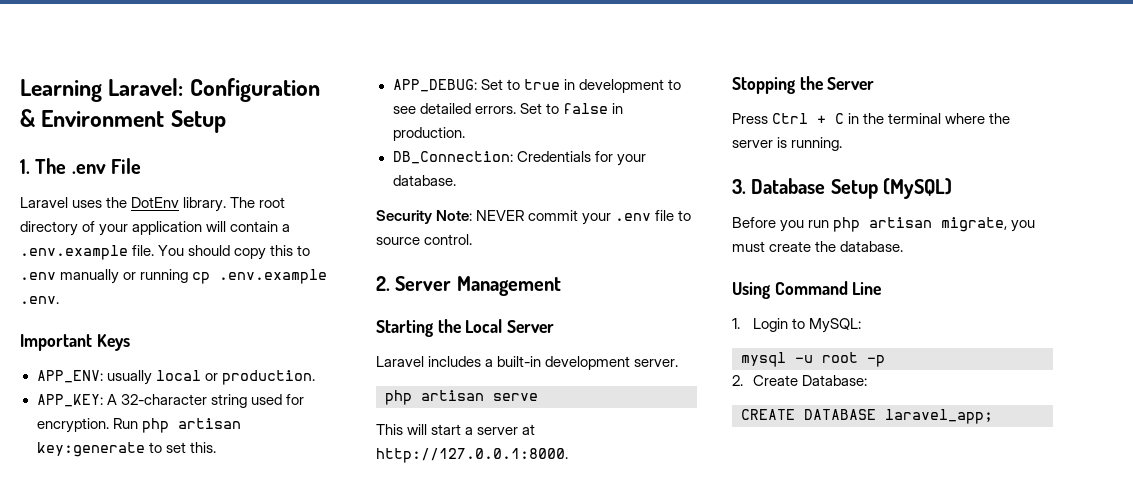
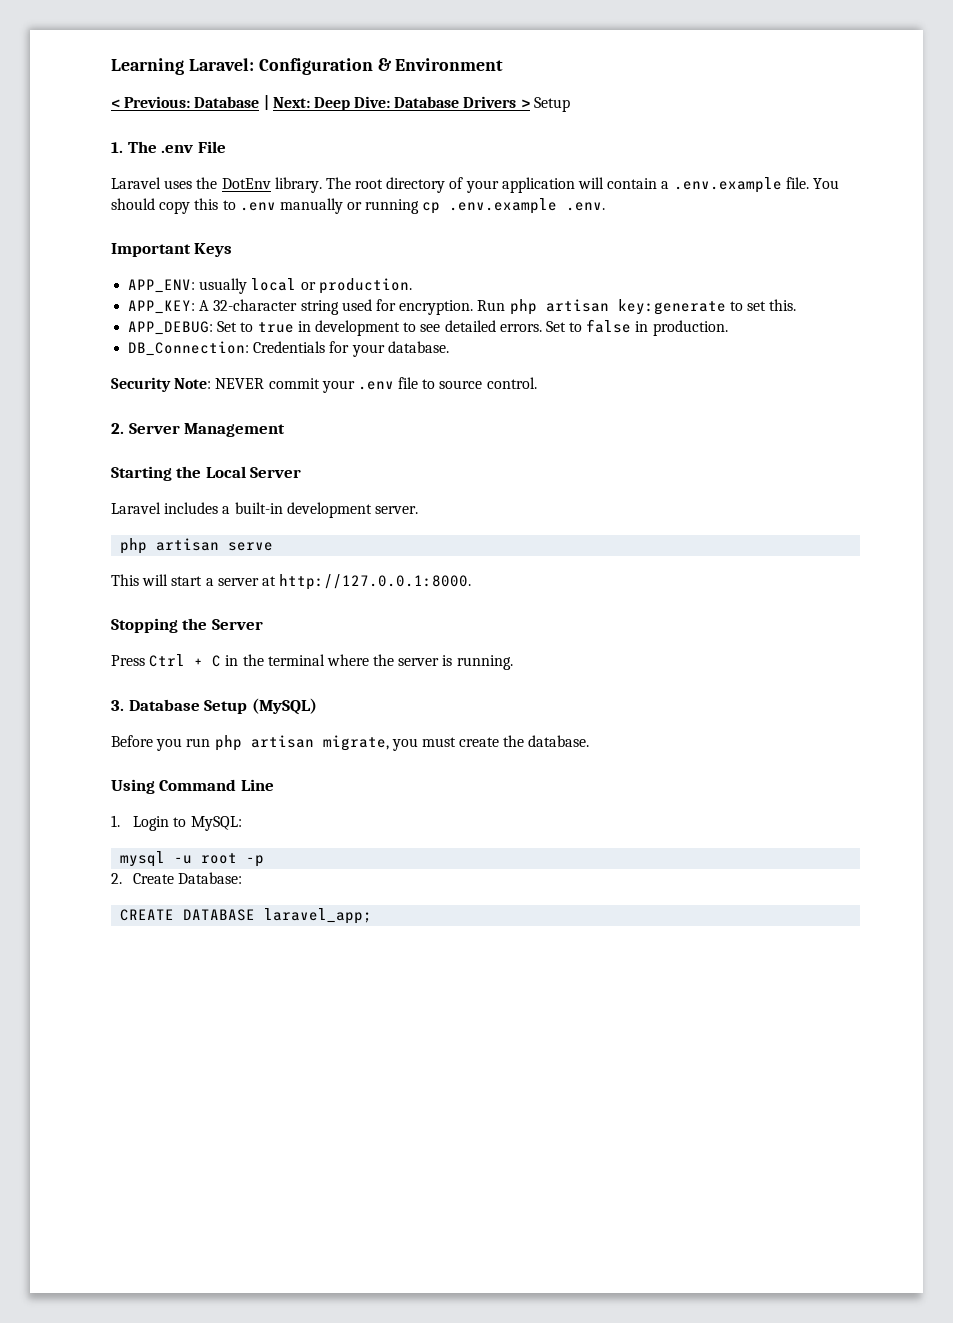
(165, 118) none -> [111,95,530,111] // < Previous: Database | Next: Deep Dive: Database Drivers >

